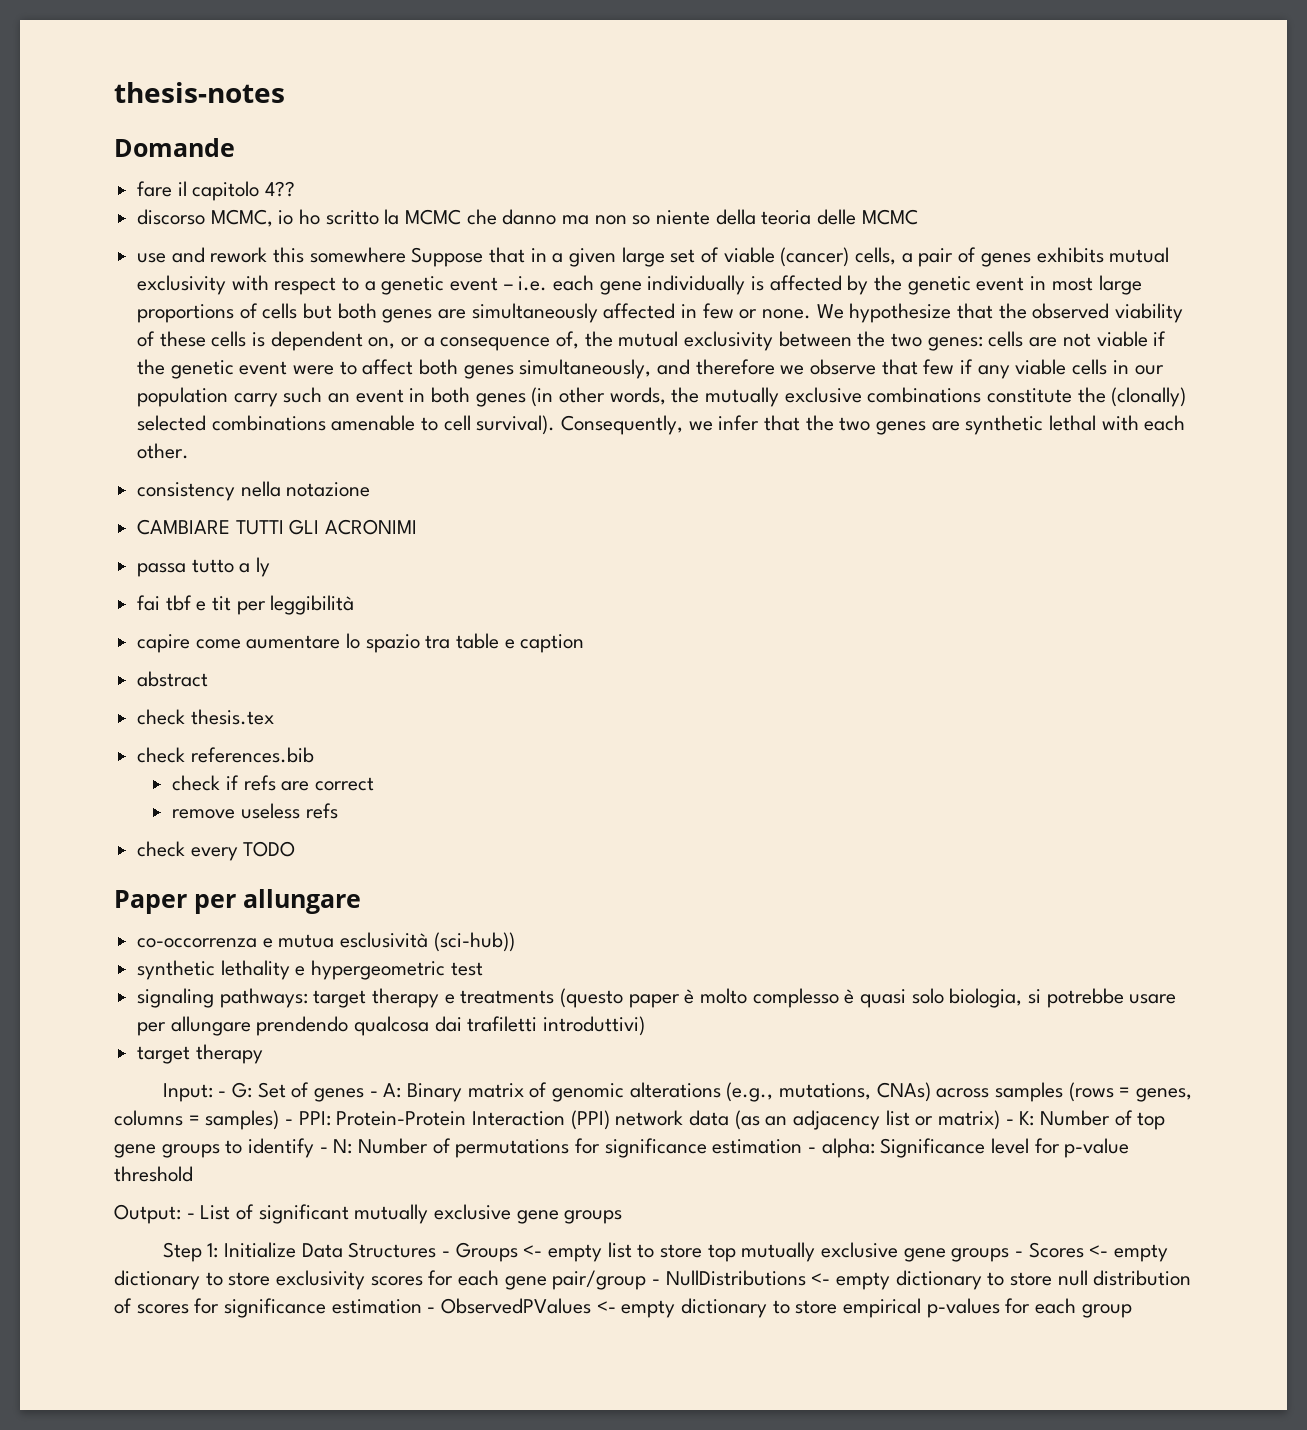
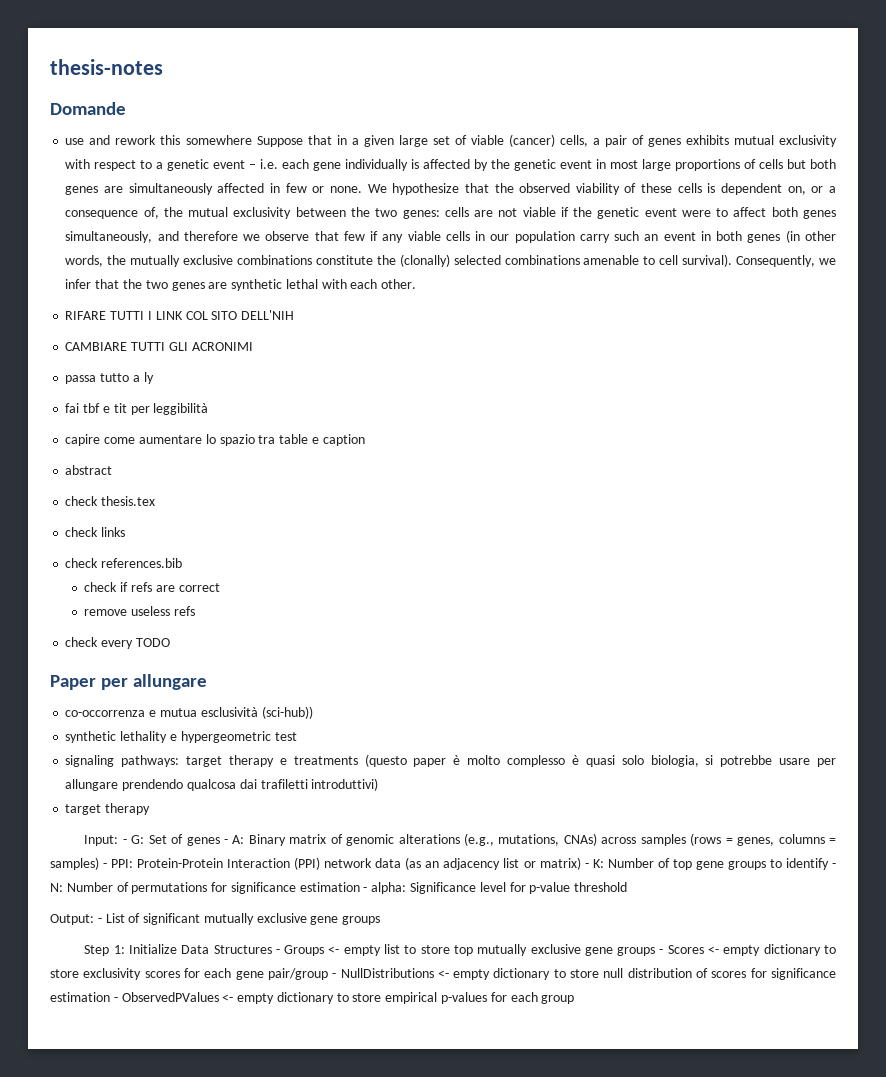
[137,181,296,201] [137,209,918,227] // fare il capitolo 4?? // discorso MCMC, io ho scritto la MCMC che danno ma non so niente della teoria delle MCMC -> (126, 108) none
[137,481,371,501] consistency nella notazione -> [65,310,295,320] RIFARE TUTTI I LINK COL SITO DELL'NIH
(274, 717) none -> [65,527,126,537] // check links

